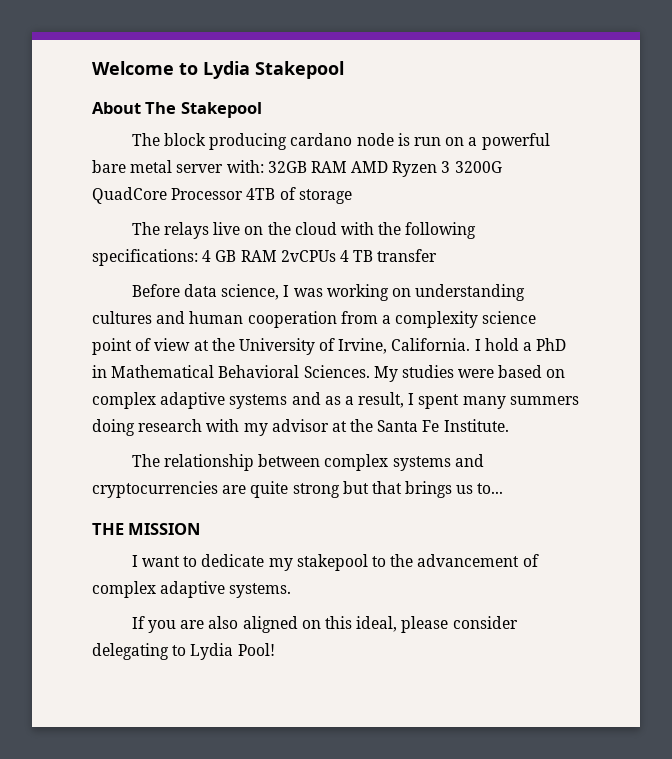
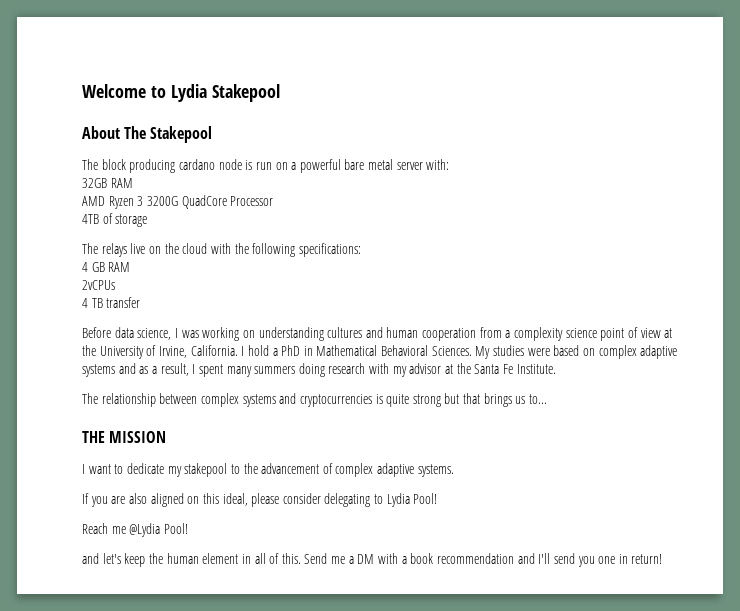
(264, 166) none -> (450, 164) //
(347, 167) none -> (133, 183) //
(244, 194) none -> (274, 201) //
(198, 257) none -> (361, 250) //
(277, 256) none -> (131, 267) //
(336, 256) none -> (115, 285) //
[222,485,247,494] are -> [375,394,383,404] is
(275, 649) none -> [82,523,188,537] [82,553,663,567] // Reach me @Lydia Pool! // and let's keep the human element in all of this. Send me a DM with a book recommendation and I'll send you one in return!

